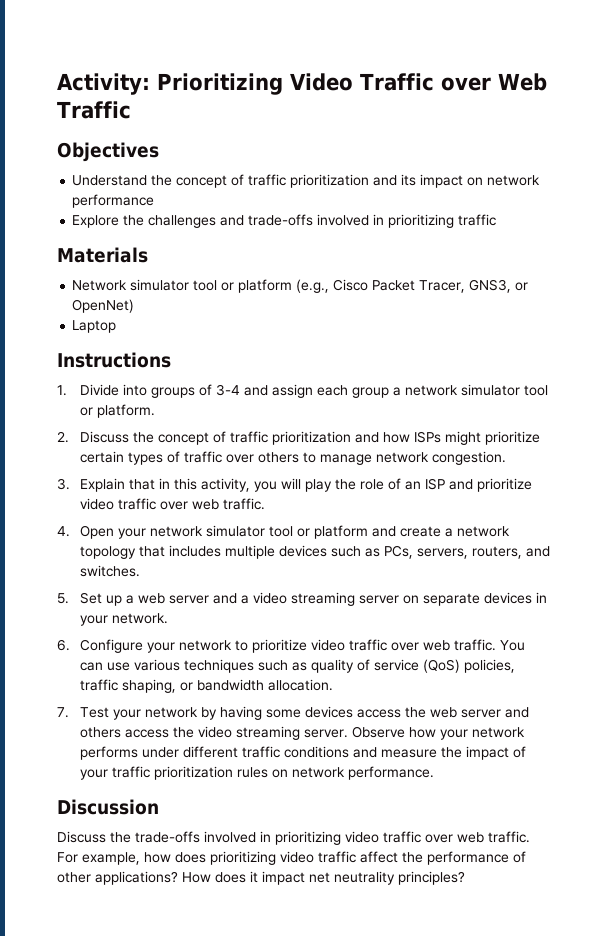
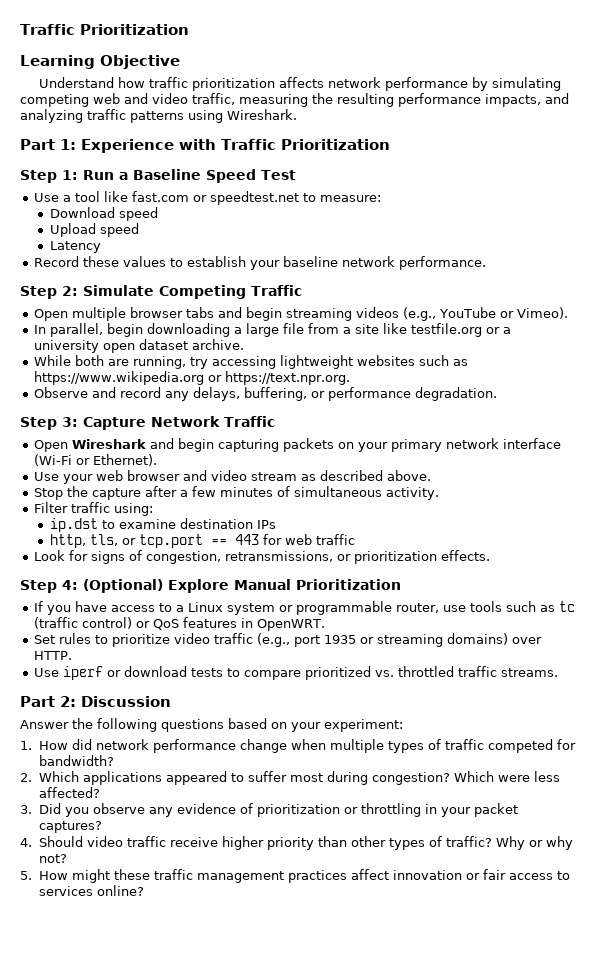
[57,73,547,95] [57,101,131,119] [57,142,159,162] [72,174,541,188] [72,194,155,208] [72,214,497,228] [57,247,148,263] [72,279,529,293] [72,299,135,313] [72,320,117,333] [57,352,171,368] [57,384,549,398] [80,404,156,418] [57,431,541,445] [80,451,507,465] [57,478,533,492] [80,498,266,510] [57,525,511,539] [80,545,551,559] [80,565,141,577] [57,592,548,606] [80,613,169,626] [57,639,526,653] [80,659,516,673] [80,679,334,693] [57,706,530,720] [80,726,526,740] [80,746,527,760] [80,766,435,780] [57,799,159,815] [57,831,530,845] [57,851,526,865] [57,871,465,885] Activity: Prioritizing Video Traffic over Web Traffic // Objectives // Understand the concept of traffic prioritization and its impact on network performance // Explore the challenges and trade-offs involved in prioritizing traffic // Materials // Network simulator tool or platform (e.g., Cisco Packet Tracer, GNS3, or OpenNet) // Laptop // Instructions // 1. Divide into groups of 3-4 and assign each group a network simulator tool or platform. // 2. Discuss the concept of traffic prioritization and how ISPs might prioritize certain types of traffic over others to manage network congestion. // 3. Explain that in this activity, you will play the role of an ISP and prioritize video traffic over web traffic. // 4. Open your network simulator tool or platform and create a network topology that includes multiple devices such as PCs, servers, routers, and switches. // 5. Set up a web server and a video streaming server on separate devices in your network. // 6. Configure your network to prioritize video traffic over web traffic. You can use various techniques such as quality of service (QoS) policies, traffic shaping, or bandwidth allocation. // 7. Test your network by having some devices access the web server and others access the video streaming server. Observe how your network performs under different traffic conditions and measure the impact of your traffic prioritization rules on network performance. // Discussion // Discuss the trade-offs involved in prioritizing video traffic over web traffic. For example, how does prioritizing video traffic affect the performance of other applications? How does it impact net neutrality principles? -> [20,24,189,35] [20,55,180,69] [39,77,562,91] [20,93,569,107] [20,109,297,123] [20,139,390,153] [20,169,296,183] [34,191,382,205] [49,207,158,221] [49,223,139,237] [49,241,101,253] [34,256,487,270] [20,285,302,299] [34,307,569,321] [34,323,512,337] [34,339,245,353] [34,355,469,369] [34,371,351,385] [34,387,498,401] [20,416,275,430] [34,438,562,452] [34,454,158,466] [34,470,432,484] [34,486,440,500] [34,502,154,516] [49,518,276,532] [49,534,355,548] [34,550,491,564] [20,579,401,593] [34,601,576,615] [34,617,326,631] [34,633,543,647] [34,651,73,660] [34,666,559,680] [20,696,171,707] [20,718,403,732] [20,739,576,753] [38,755,114,766] [20,771,560,785] [38,787,100,798] [20,803,518,817] [38,821,102,833] [20,836,573,850] [38,854,67,863] [20,869,570,883] [38,885,144,896] Traffic Prioritization // Learning Objective // Understand how traffic prioritization affects network performance by simulating competing web and video traffic, measuring the resulting performance impacts, and analyzing traffic patterns using Wireshark. // Part 1: Experience with Traffic Prioritization // Step 1: Run a Baseline Speed Test // Use a tool like fast.com or speedtest.net to measure: // Download speed // Upload speed // Latency // Record these values to establish your baseline network performance. // Step 2: Simulate Competing Traffic // Open multiple browser tabs and begin streaming videos (e.g., YouTube or Vimeo). // In parallel, begin downloading a large file from a site like testfile.org or a university open dataset archive. // While both are running, try accessing lightweight websites such as https://www.wikipedia.org or https://text.npr.org. // Observe and record any delays, buffering, or performance degradation. // Step 3: Capture Network Traffic // Open Wireshark and begin capturing packets on your primary network interface (Wi-Fi or Ethernet). // Use your web browser and video stream as described above. // Stop the capture after a few minutes of simultaneous activity. // Filter traffic using: // ip.dst to examine destination IPs // http, tls, or tcp.port == 443 for web traffic // Look for signs of congestion, retransmissions, or prioritization effects. // Step 4: (Optional) Explore Manual Prioritization // If you have access to a Linux system or programmable router, use tools such as tc (traffic control) or QoS features in OpenWRT. // Set rules to prioritize video traffic (e.g., port 1935 or streaming domains) over HTTP. // Use iperf or download tests to compare prioritized vs. throttled traffic streams. // Part 2: Discussion // Answer the following questions based on your experiment: // 1. How did network performance change when multiple types of traffic competed for bandwidth? // 2. Which applications appeared to suffer most during congestion? Which were less affected? // 3. Did you observe any evidence of prioritization or throttling in your packet captures? // 4. Should video traffic receive higher priority than other types of traffic? Why or why not? // 5. How might these traffic management practices affect innovation or fair access to services online?

